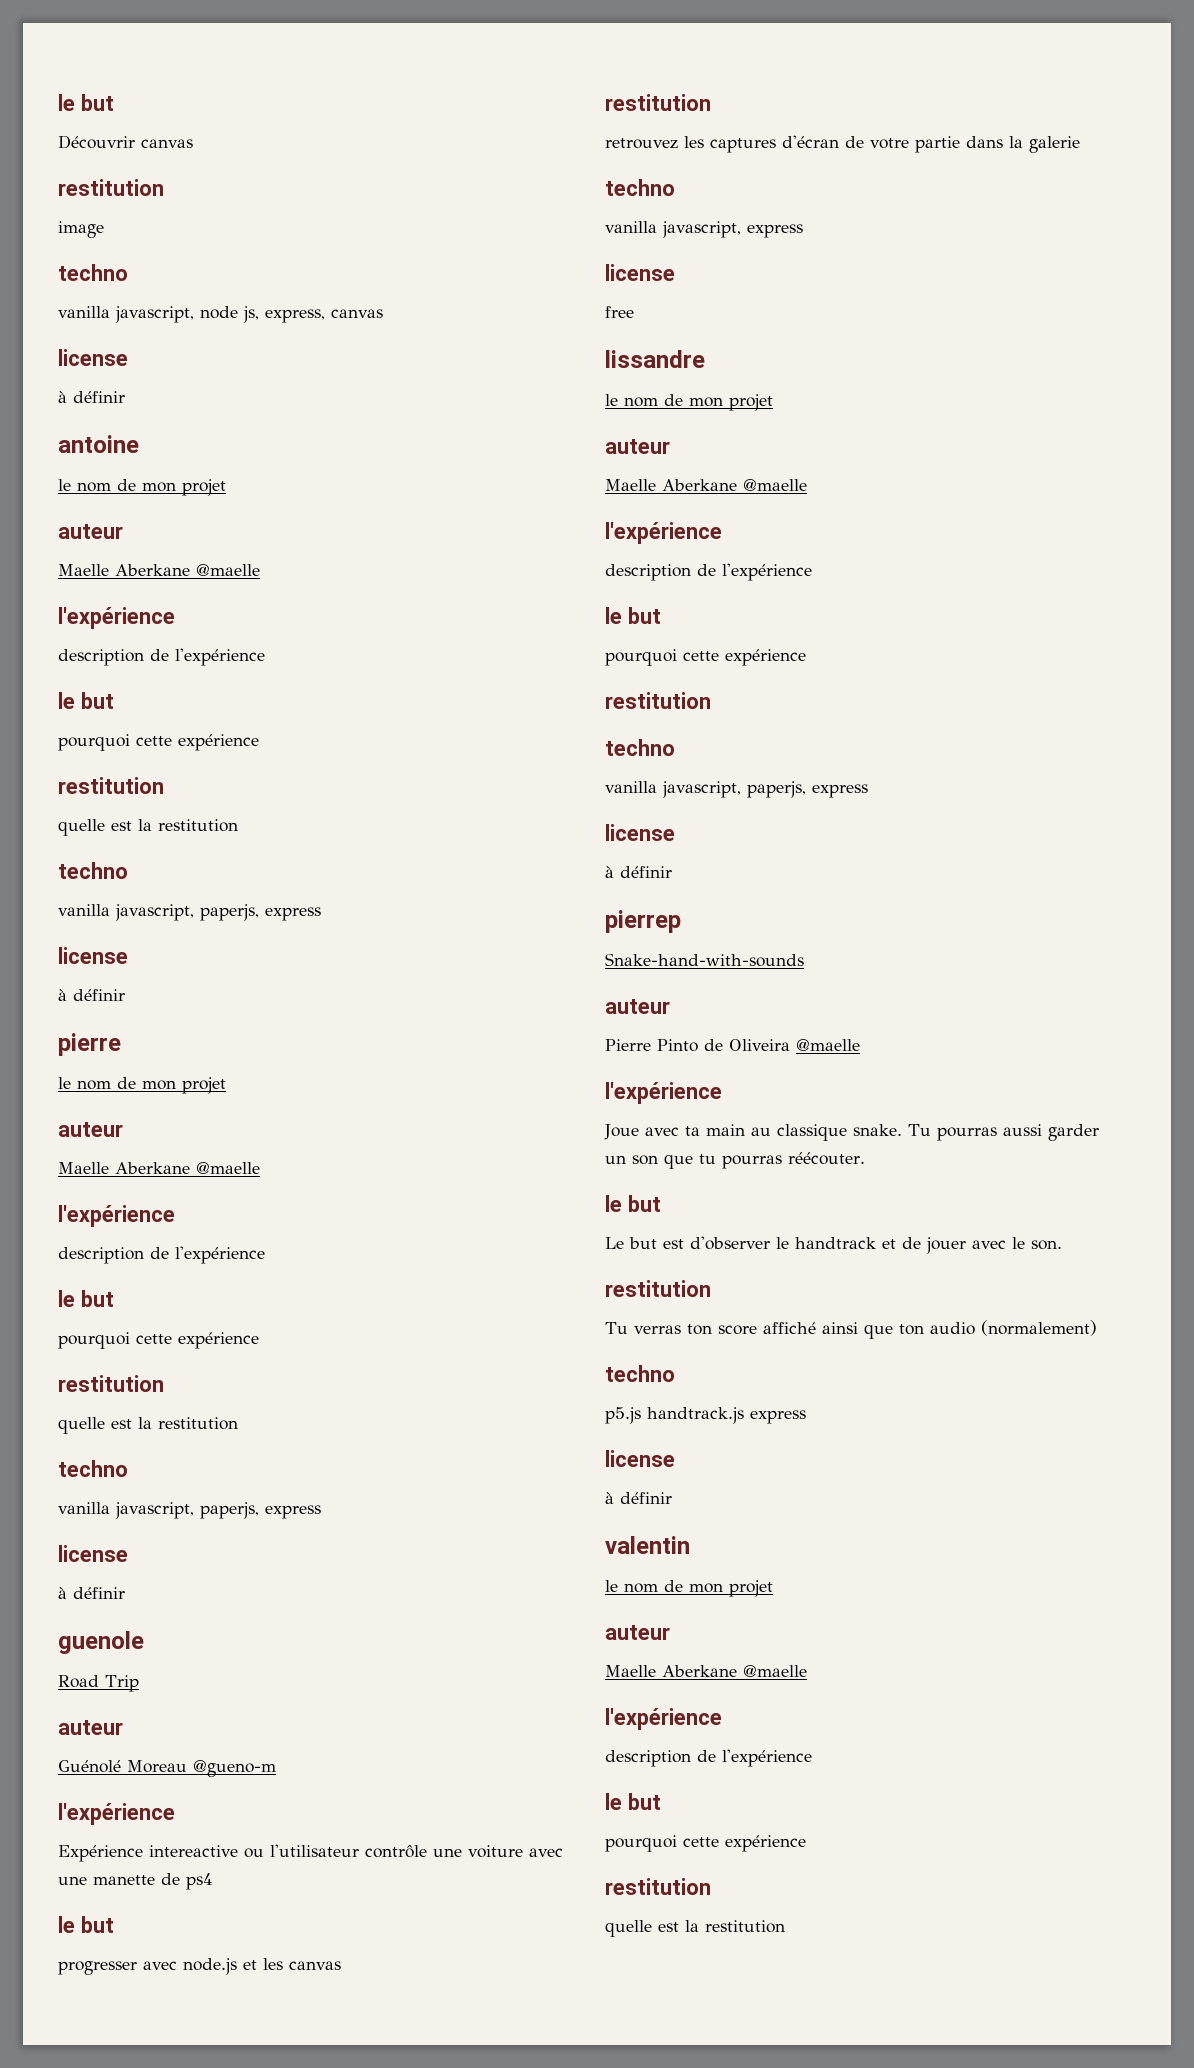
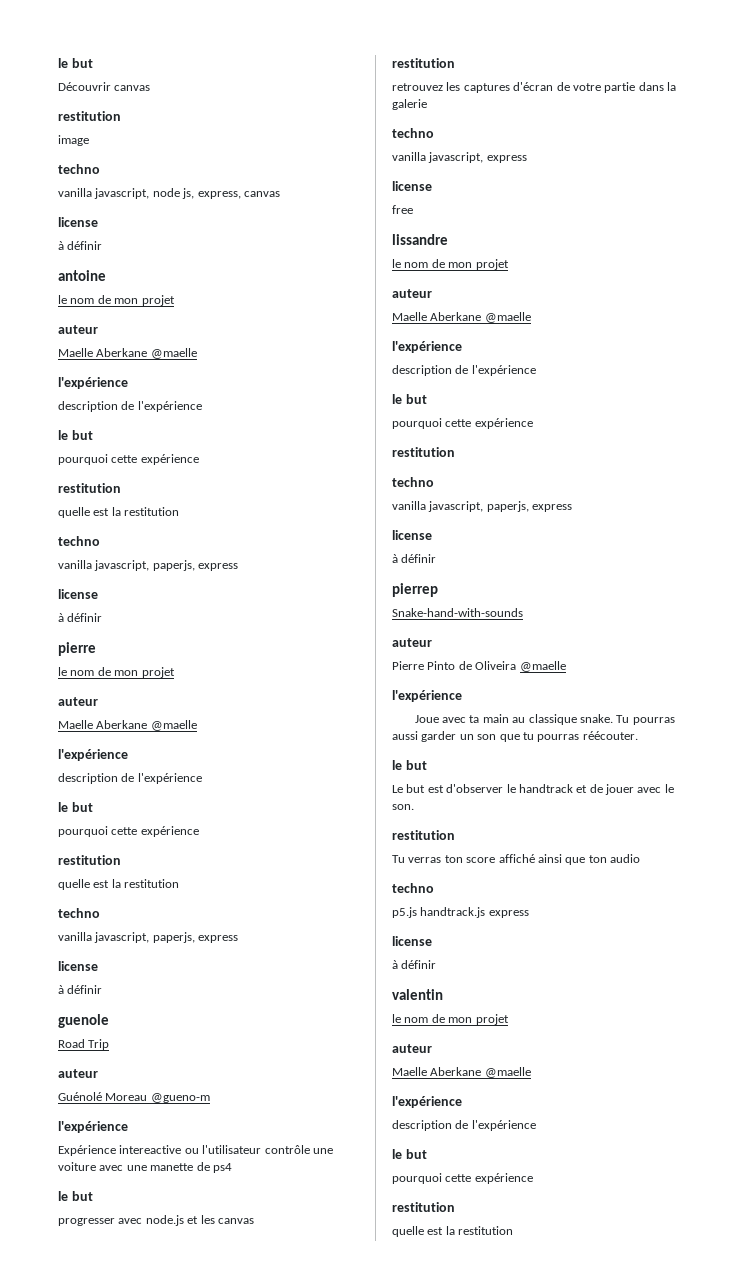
[980,1320,1097,1336] (normalement) -> (640, 858) none

